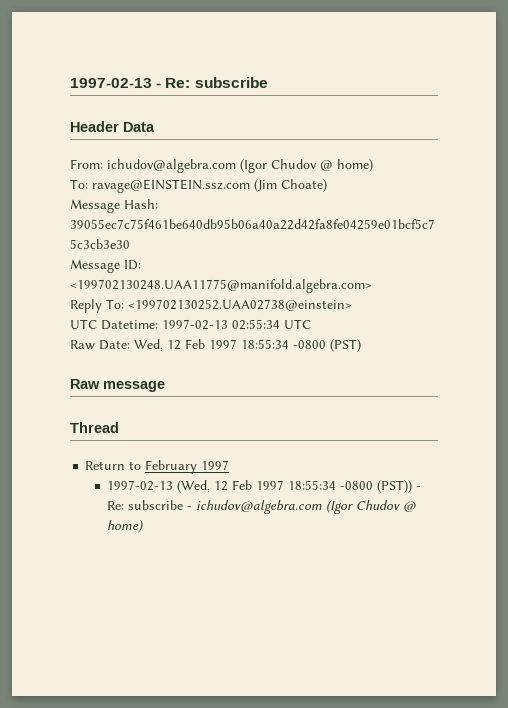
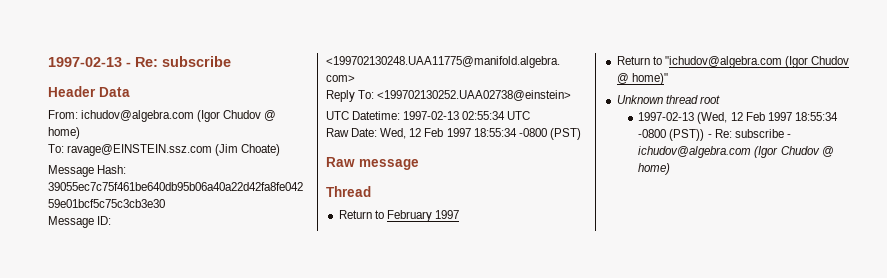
(230, 465) none -> [616,56,850,68] [616,73,668,85] [616,95,720,104] // Return to "ichudov@algebra.com (Igor Chudov @ home)" // Unknown thread root

